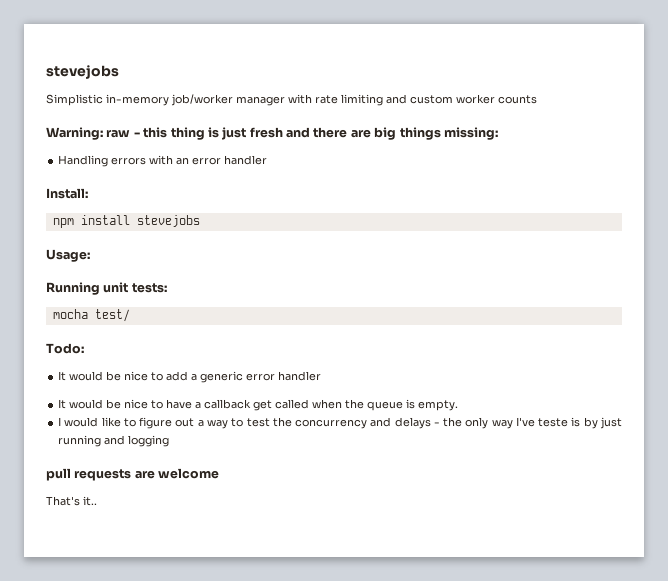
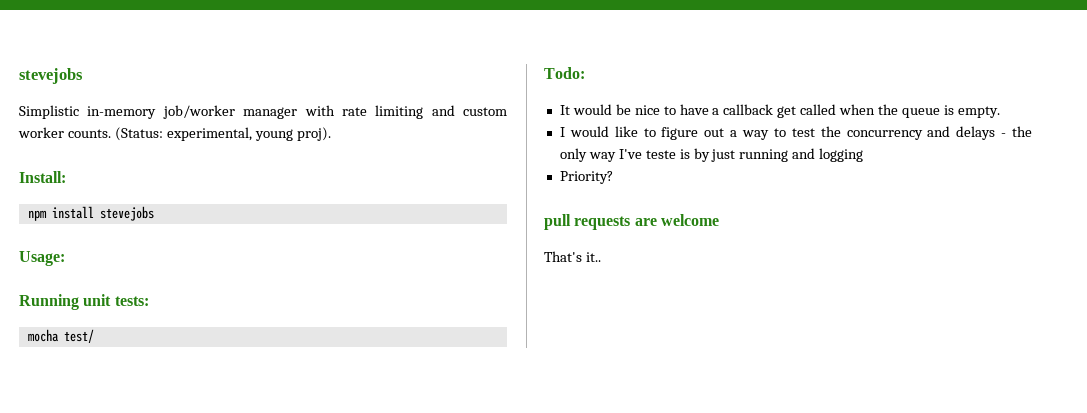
[498,95,537,104] [46,127,498,140] [58,155,268,167] counts // Warning: raw - this thing is just fresh and there are big things missing: // Handling errors with an error handler -> [67,127,331,141] counts. (Status: experimental, young proj).
[58,371,322,383] // It would be nice to add a generic error handler -> (585, 73) none
(170, 441) none -> [559,171,613,184] // Priority?

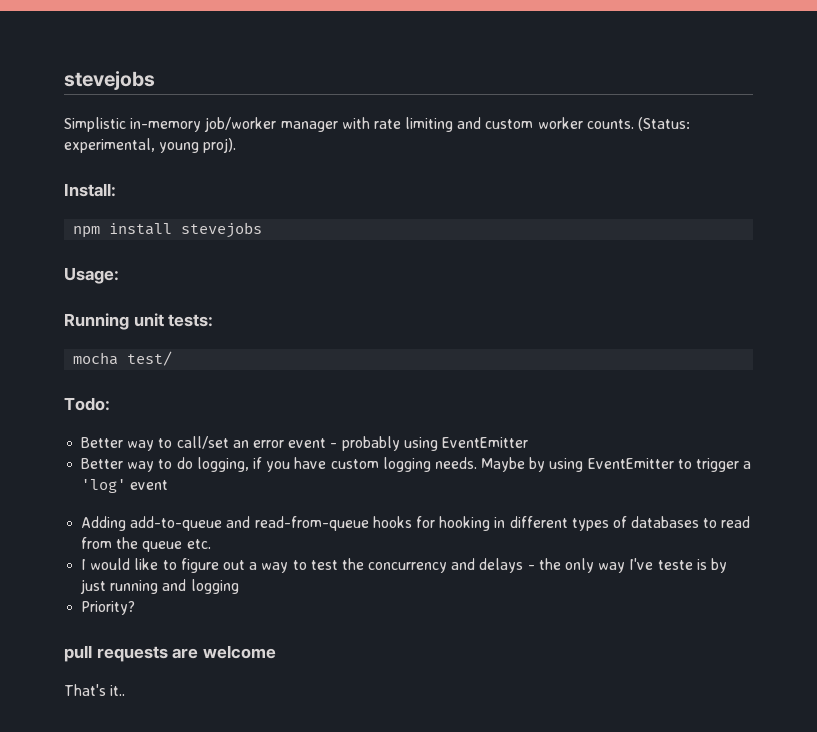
[559,104,1000,118] It would be nice to have a callback get called when the queue is empty. -> [81,436,528,451] [81,457,752,472] [81,479,169,493] [81,516,751,531] [81,537,211,552] Better way to call/set an error event - probably using EventEmitter // Better way to do logging, if you have custom logging needs. Maybe by using EventEmitter to trigger a 'log' event // Adding add-to-queue and read-from-queue hooks for hooking in different types of databases to read from the queue etc.

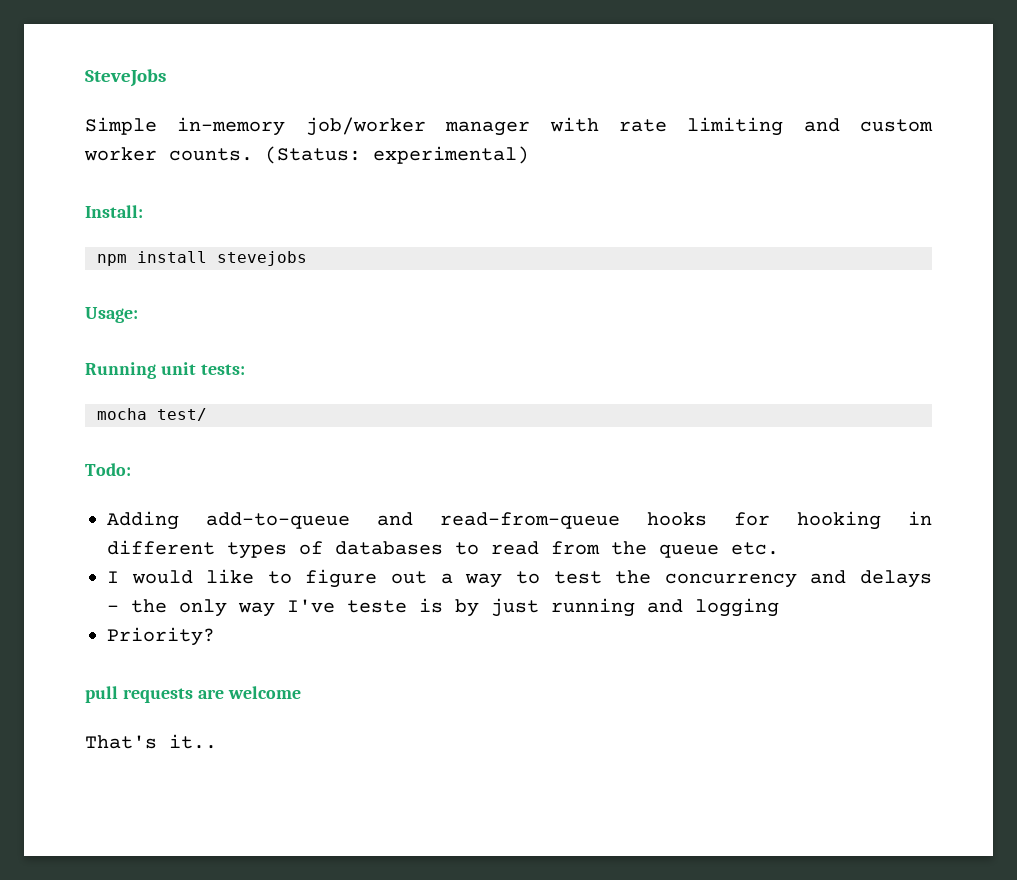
[64,71,155,90] [64,117,126,132] stevejobs // Simplistic -> [85,69,166,87] [85,117,157,135] SteveJobs // Simple
[64,138,237,153] experimental, young proj). -> [373,146,529,164] experimental)
[81,436,528,451] [81,457,752,472] [81,479,169,493] // Better way to call/set an error event - probably using EventEmitter // Better way to do logging, if you have custom logging needs. Maybe by using EventEmitter to trigger a 'log' event -> (131, 469) none

